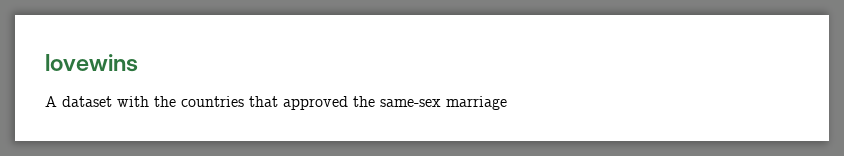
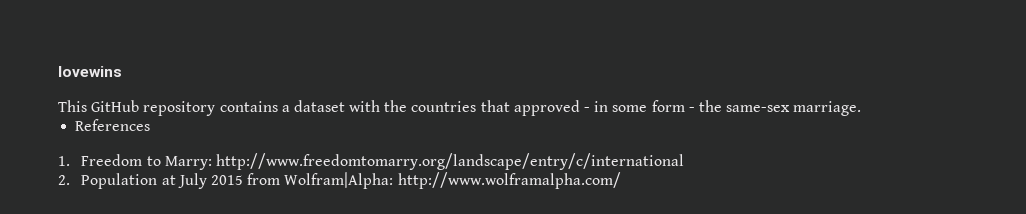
[45,96,57,107] A -> [58,100,290,116] This GitHub repository contains a
[353,96,507,110] the same-sex marriage -> [584,100,862,116] [75,119,151,131] [58,153,684,170] [58,172,621,189] - in some form - the same-sex marriage. // References // 1. Freedom to Marry: http://www.freedomtomarry.org/landscape/entry/c/international // 2. Population at July 2015 from Wolfram|Alpha: http://www.wolframalpha.com/

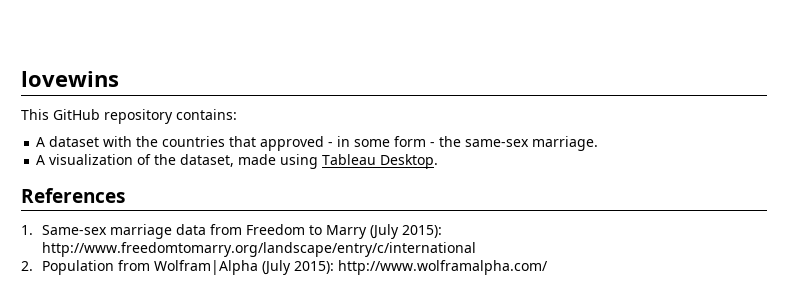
[219,101,290,112] contains a -> [176,109,237,120] [36,137,46,147] contains: // A
[75,119,151,131] [58,153,684,170] [58,172,394,189] References // 1. Freedom to Marry: http://www.freedomtomarry.org/landscape/entry/c/international // 2. Population at July 2015 from Wolfram|Alpha: -> [36,154,439,169] [21,188,125,203] [21,224,443,239] [42,242,477,257] [21,260,335,275] A visualization of the dataset, made using Tableau Desktop. // References // 1. Same-sex marriage data from Freedom to Marry (July 2015): http://www.freedomtomarry.org/landscape/entry/c/international // 2. Population from Wolfram|Alpha (July 2015):

